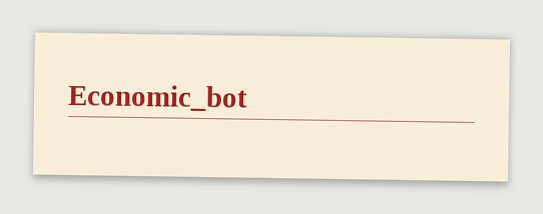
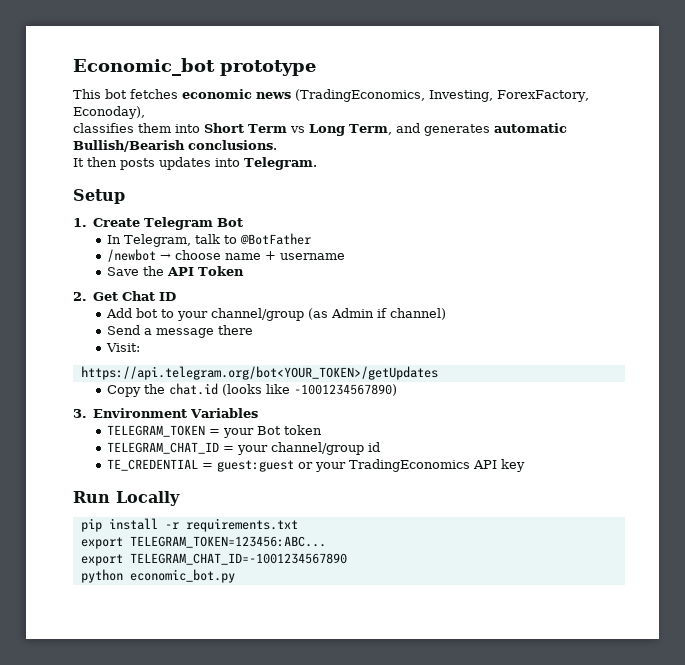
(248, 97) none -> [220,60,316,76] [73,89,589,102] [73,106,145,119] [73,123,567,136] [73,140,277,152] [73,157,317,170] [73,189,125,204] [73,217,244,230] [106,233,311,247] [106,249,345,262] [106,266,244,276] [73,291,177,301] [105,308,446,321] [106,325,253,338] [105,343,140,352] [80,366,438,380] [106,383,397,397] [73,408,259,418] [106,425,322,438] [106,442,380,455] [106,459,525,472] [73,491,180,506] [80,518,298,532] [80,536,326,549] [80,553,347,566] [80,569,235,583] prototype // This bot fetches economic news (TradingEconomics, Investing, ForexFactory, Econoday), // classifies them into Short Term vs Long Term, and generates automatic Bullish/Bearish conclusions. // It then posts updates into Telegram. // Setup // 1. Create Telegram Bot // In Telegram, talk to @BotFather // /newbot → choose name + username // Save the API Token // 2. Get Chat ID // Add bot to your channel/group (as Admin if channel) // Send a message there // Visit: // https://api.telegram.org/bot<YOUR_TOKEN>/getUpdates // Copy the chat.id (looks like -1001234567890) // 3. Environment Variables // TELEGRAM_TOKEN = your Bot token // TELEGRAM_CHAT_ID = your channel/group id // TE_CREDENTIAL = guest:guest or your TradingEconomics API key // Run Locally // pip install -r requirements.txt // export TELEGRAM_TOKEN=123456:ABC... // export TELEGRAM_CHAT_ID=-1001234567890 // python economic_bot.py

